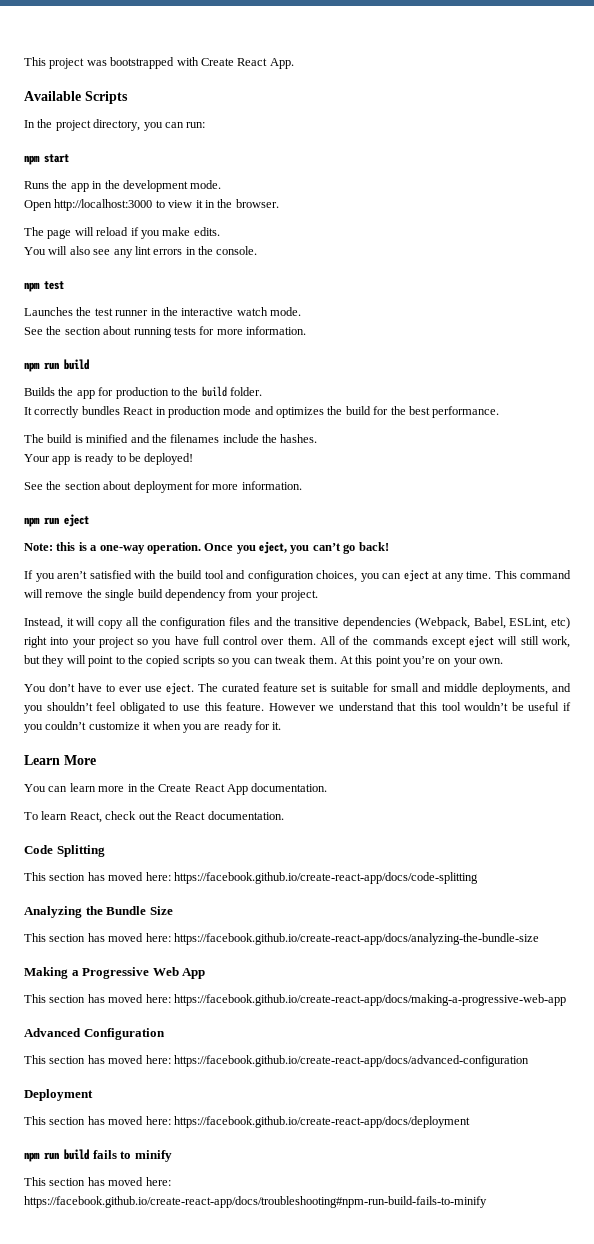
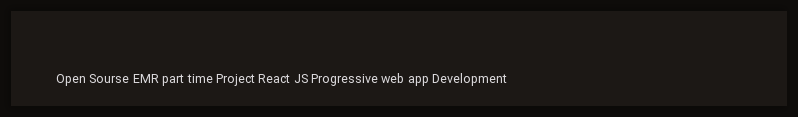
[24,57,294,69] [24,91,128,104] [24,119,206,131] [24,154,69,165] [24,180,222,192] [24,199,279,211] [24,227,220,239] [24,246,258,258] [24,281,64,292] [24,307,301,316] [24,326,306,338] [24,359,89,372] [24,386,262,399] [24,406,500,418] [24,434,318,443] [24,453,194,465] [24,481,302,493] [24,514,89,527] [24,541,389,554] [24,570,571,582] [24,589,318,601] [24,617,570,629] [24,636,570,648] [24,655,504,667] [24,683,572,695] [24,702,571,714] [24,721,282,733] [24,755,96,765] [24,783,328,795] [24,811,284,823] [24,845,105,857] [24,872,478,884] [24,906,173,918] [24,933,539,945] [24,967,206,979] [24,994,566,1006] [24,1028,165,1040] [24,1055,529,1067] [24,1089,93,1101] [24,1116,470,1128] [24,1149,172,1162] [24,1177,171,1186] [24,1196,487,1208] This project was bootstrapped with Create React App. // Available Scripts // In the project directory, you can run: // npm start // Runs the app in the development mode. // Open http://localhost:3000 to view it in the browser. // The page will reload if you make edits. // You will also see any lint errors in the console. // npm test // Launches the test runner in the interactive watch mode. // See the section about running tests for more information. // npm run build // Builds the app for production to the build folder. // It correctly bundles React in production mode and optimizes the build for the best performance. // The build is minified and the filenames include the hashes. // Your app is ready to be deployed! // See the section about deployment for more information. // npm run eject // Note: this is a one-way operation. Once you eject, you can’t go back! // If you aren’t satisfied with the build tool and configuration choices, you can eject at any time. This command will remove the single build dependency from your project. // Instead, it will copy all the configuration files and the transitive dependencies (Webpack, Babel, ESLint, etc) right into your project so you have full control over them. All of the commands except eject will still work, but they will point to the copied scripts so you can tweak them. At this point you’re on your own. // You don’t have to ever use eject. The curated feature set is suitable for small and middle deployments, and you shouldn’t feel obligated to use this feature. However we understand that this tool wouldn’t be useful if you couldn’t customize it when you are ready for it. // Learn More // You can learn more in the Create React App documentation. // To learn React, check out the React documentation. // Code Splitting // This section has moved here: https://facebook.github.io/create-react-app/docs/code-splitting // Analyzing the Bundle Size // This section has moved here: https://facebook.github.io/create-react-app/docs/analyzing-the-bundle-size // Making a Progressive Web App // This section has moved here: https://facebook.github.io/create-react-app/docs/making-a-progressive-web-app // Advanced Configuration // This section has moved here: https://facebook.github.io/create-react-app/docs/advanced-configuration // Deployment // This section has moved here: https://facebook.github.io/create-react-app/docs/deployment // npm run build fails to minify // This section has moved here: https://facebook.github.io/create-react-app/docs/troubleshooting#npm-run-build-fails-to-minify -> [56,73,508,86] Open Sourse EMR part time Project React JS Progressive web app Development

